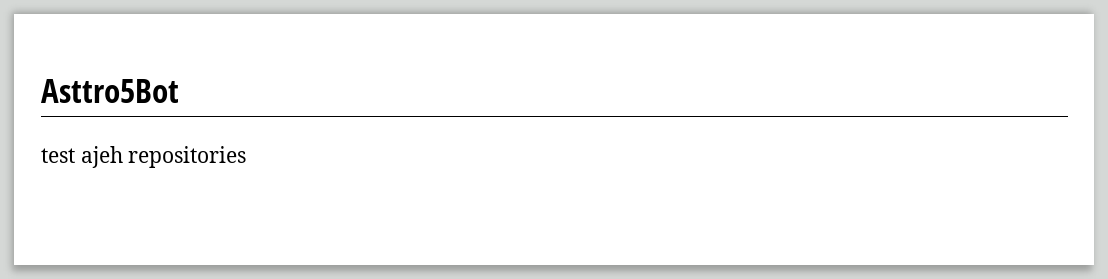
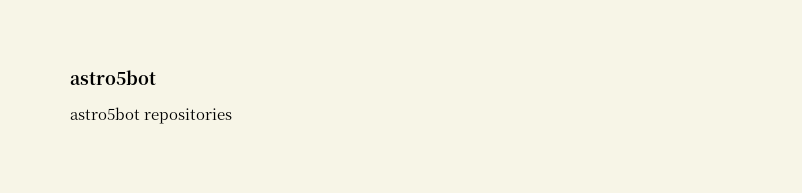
[41,79,179,103] [41,146,123,168] Asttro5Bot // test ajeh -> [70,70,156,85] [70,107,140,120] astro5bot // astro5bot

